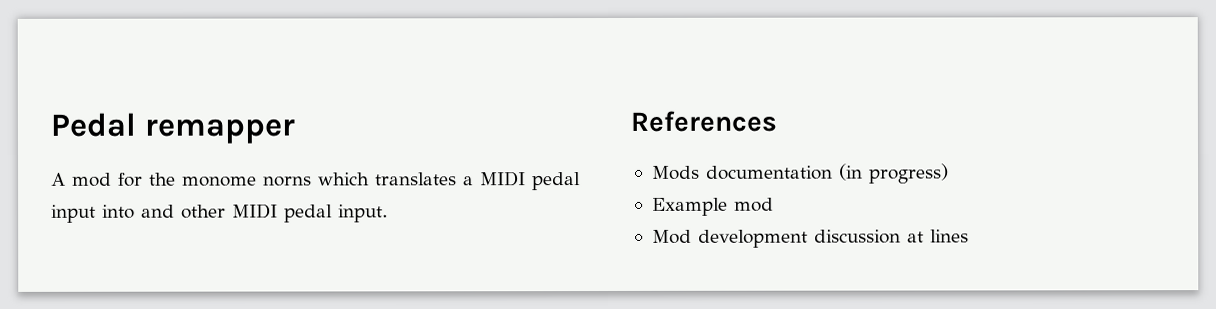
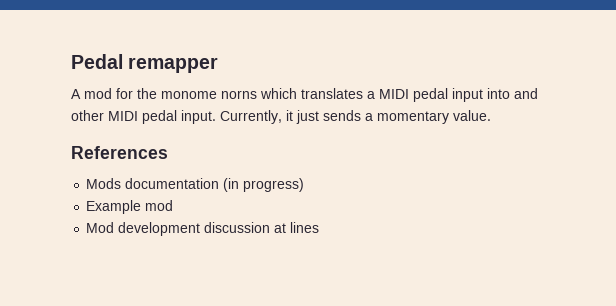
(388, 213) none -> [220,110,491,124] Currently, it just sends a momentary value.

